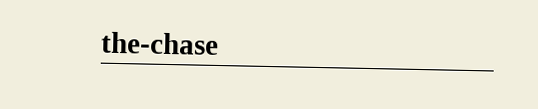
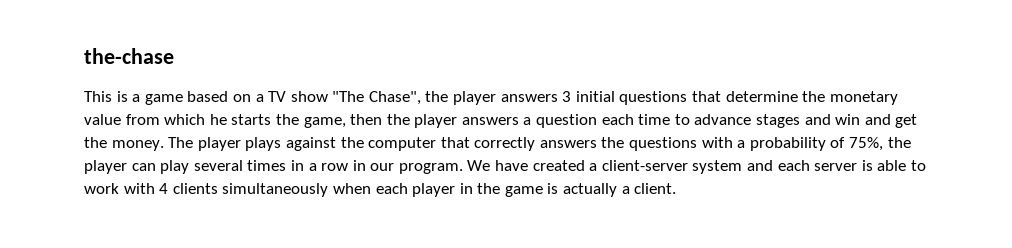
(219, 43) none -> [84,91,898,105] [84,114,918,128] [84,137,911,151] [84,160,926,174] [84,183,677,197] // This is a game based on a TV show "The Chase", the player answers 3 initial questions that determine the monetary value from which he starts the game, then the player answers a question each time to advance stages and win and get the money. The player plays against the computer that correctly answers the questions with a probability of 75%, the player can play several times in a row in our program. We have created a client-server system and each server is able to work with 4 clients simultaneously when each player in the game is actually a client.

